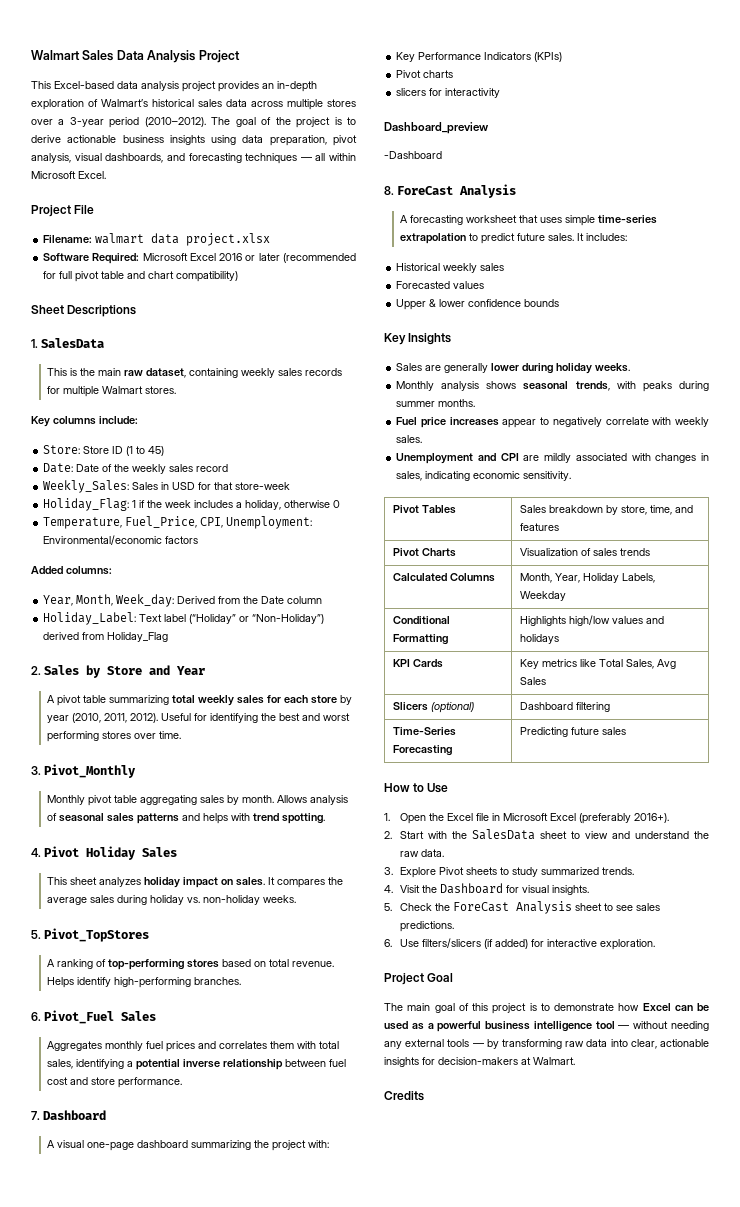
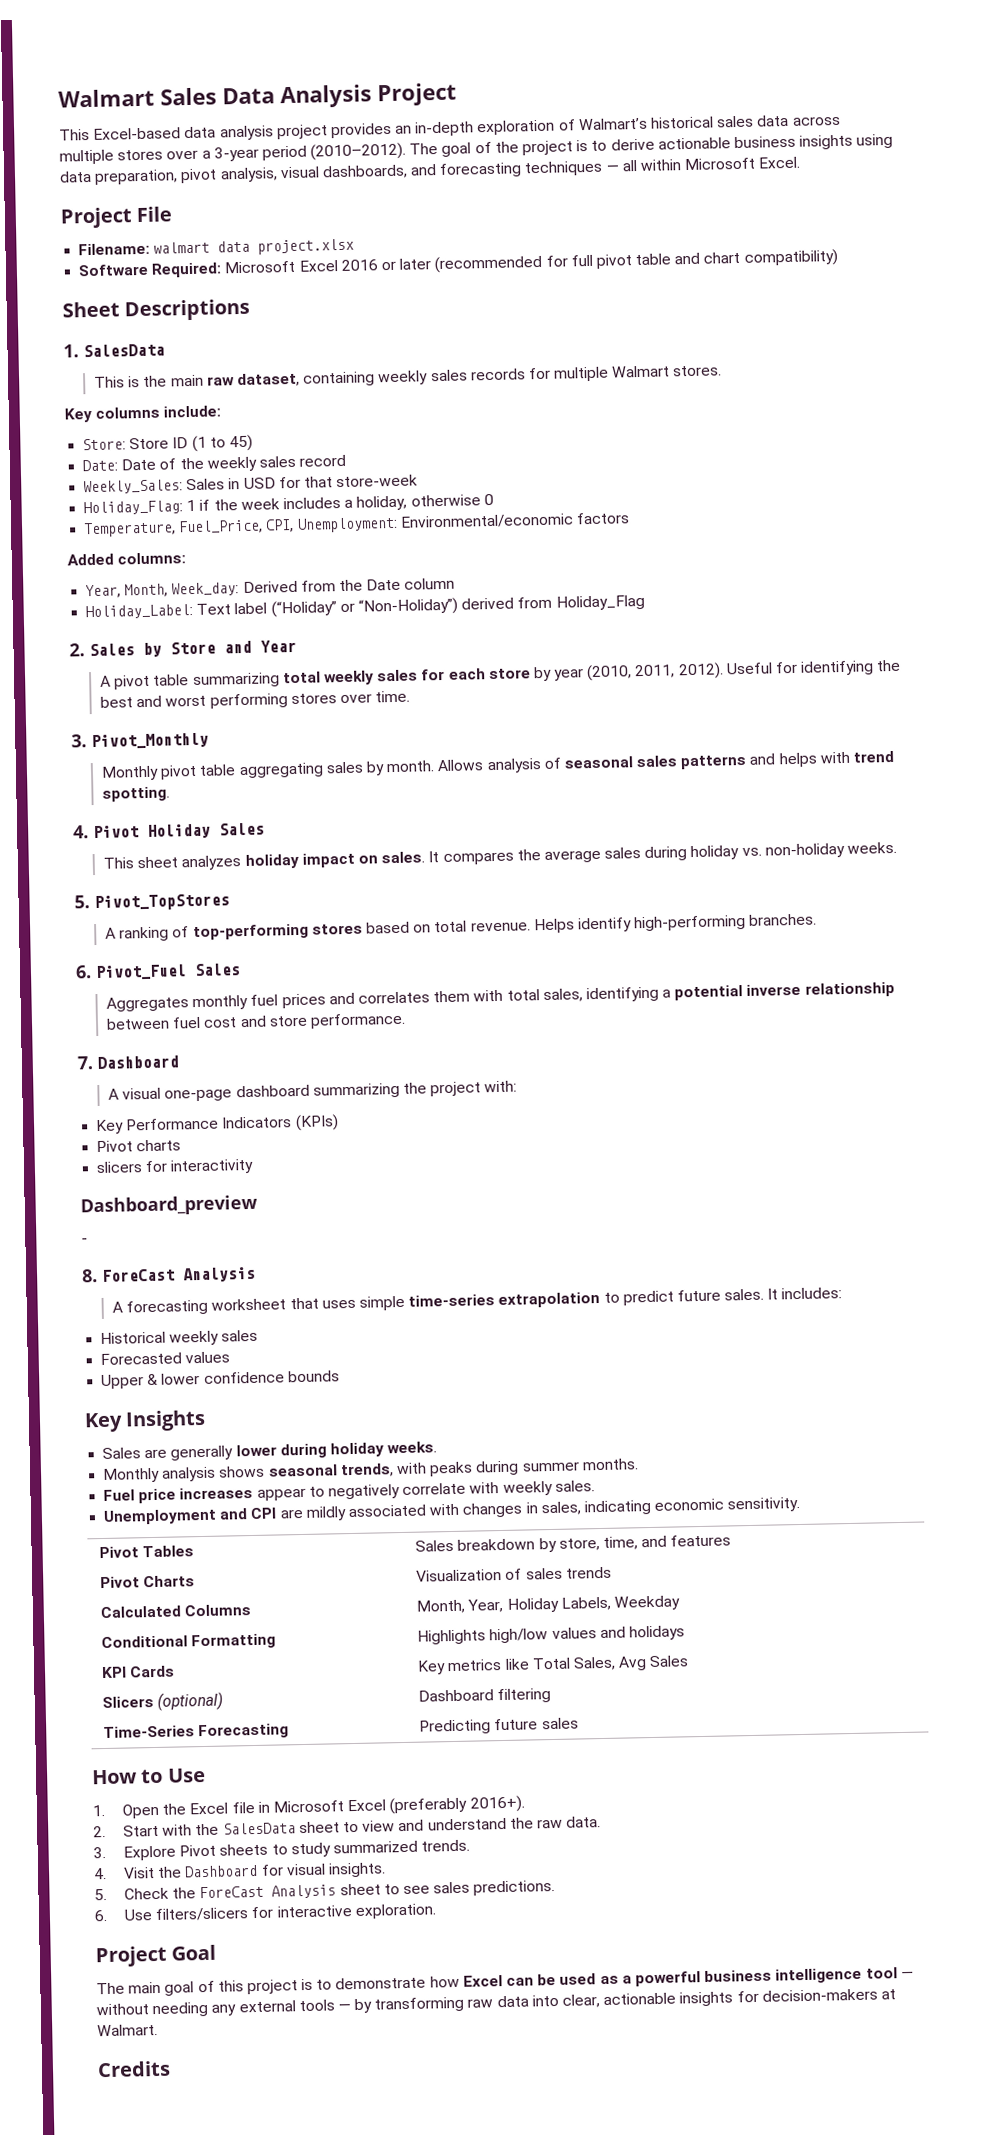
[384,151,442,159] -Dashboard -> [81,1238,88,1244] -
[483,939,528,949] (if added) -> (250, 1914) none

